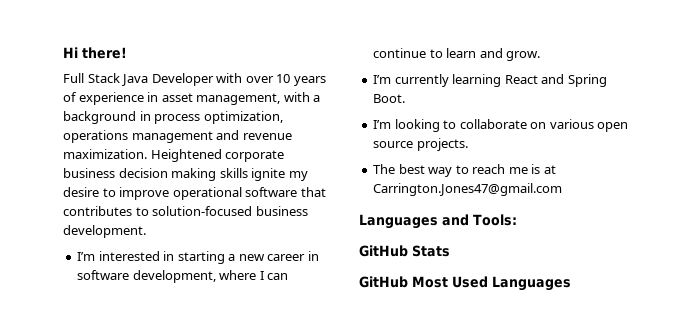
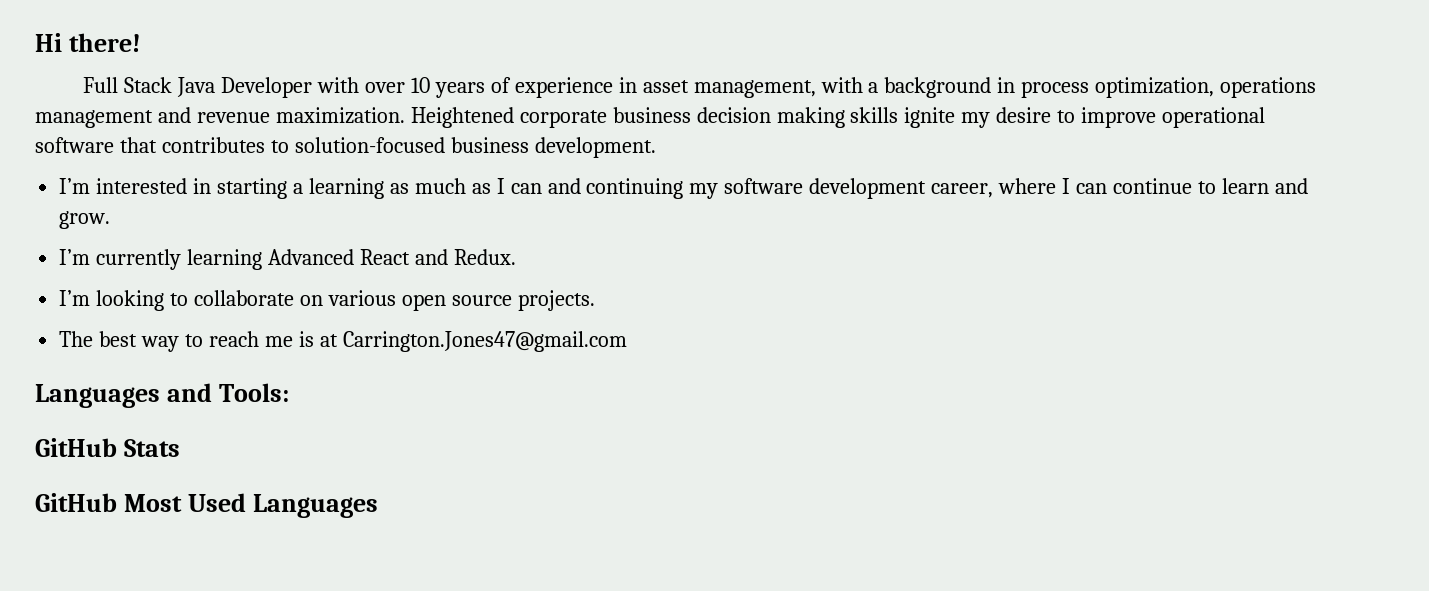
[238,251,319,261] [77,270,216,283] new career in software development, -> [308,178,994,199] learning as much as I can and continuing my software development career,
(502, 80) none -> [268,249,355,265] Advanced
[567,74,607,87] [373,94,406,103] Spring Boot. -> [453,249,516,265] Redux.

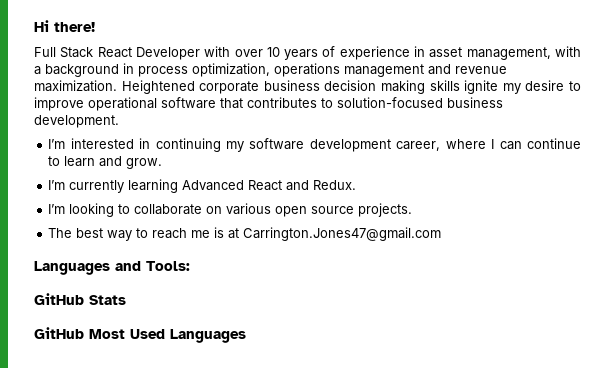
[177,77,216,97] Java -> [97,47,132,58] React
[217,178,581,199] starting a learning as much as I can and -> (151, 143) none

